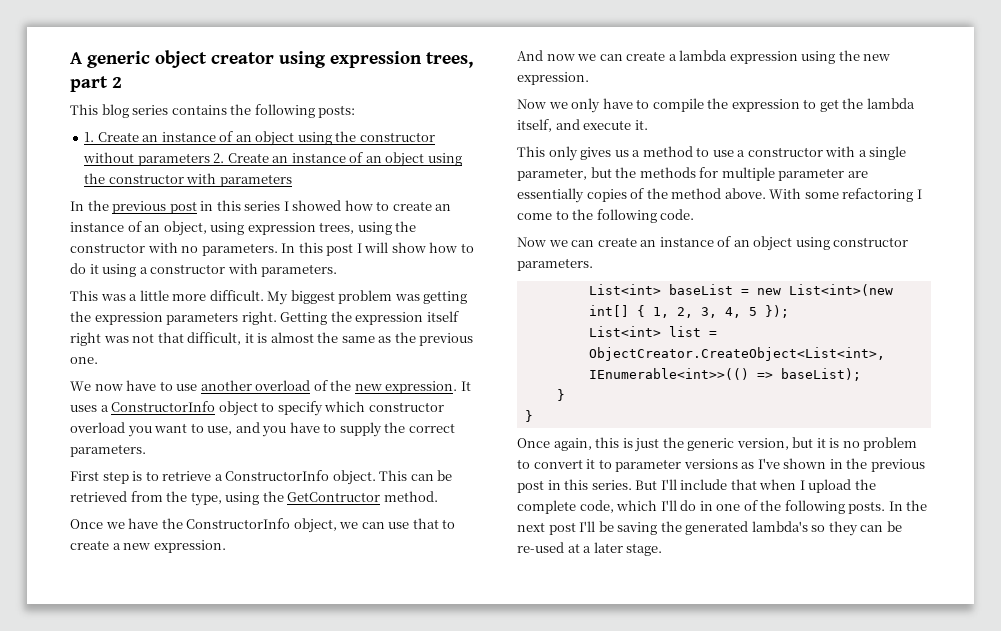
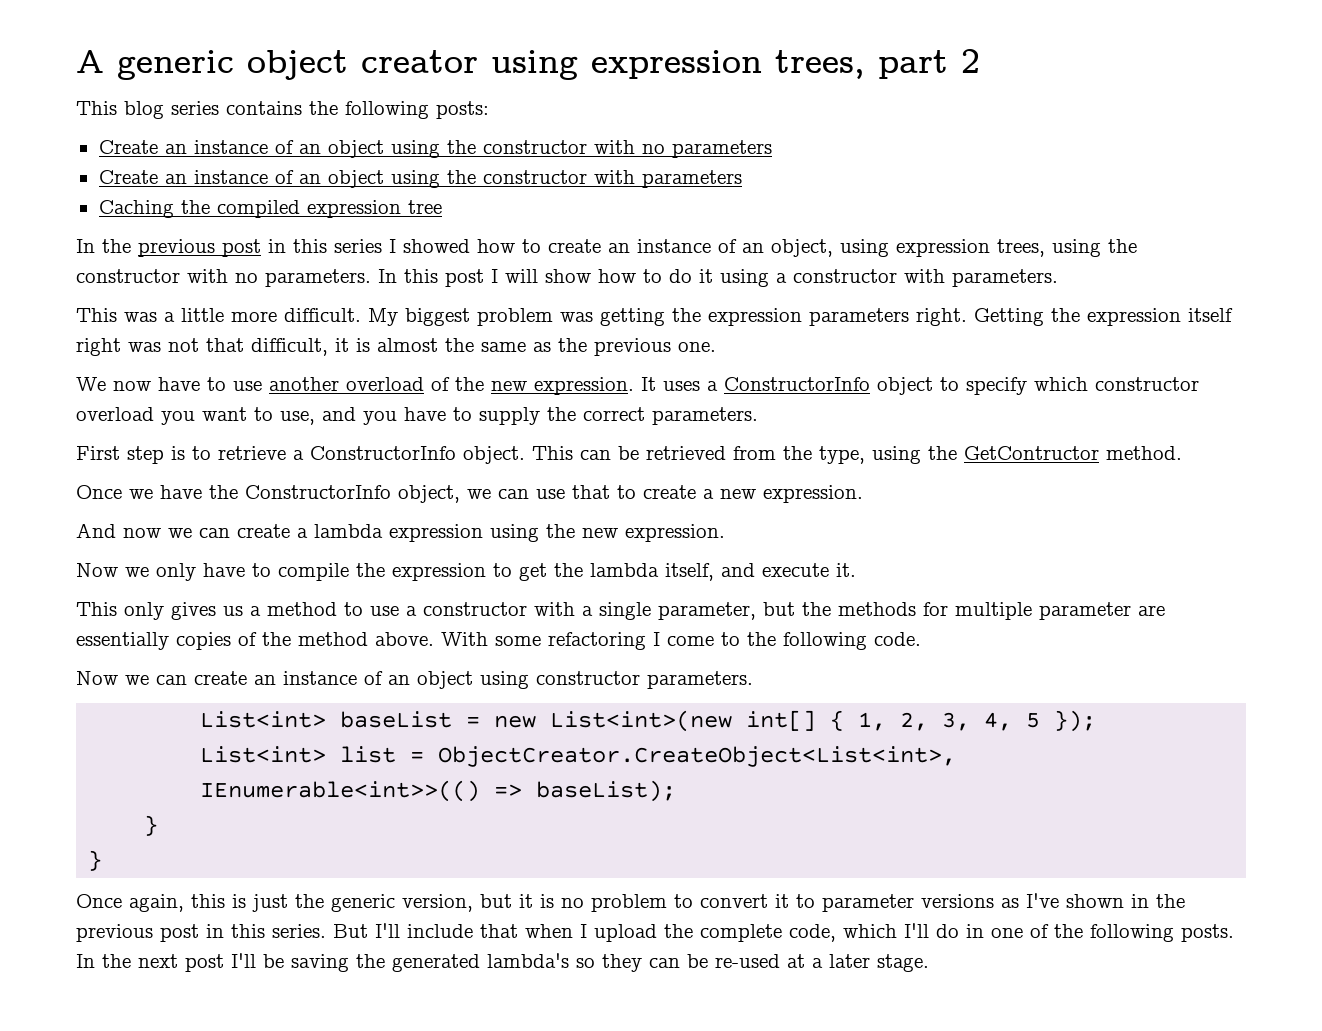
[84,131,435,146] [83,152,225,166] 1. Create an instance of an object using the constructor without parameters 2. -> [98,140,772,158] Create an instance of an object using the constructor with no parameters //
(292, 180) none -> [98,200,442,218] // Caching the compiled expression tree

